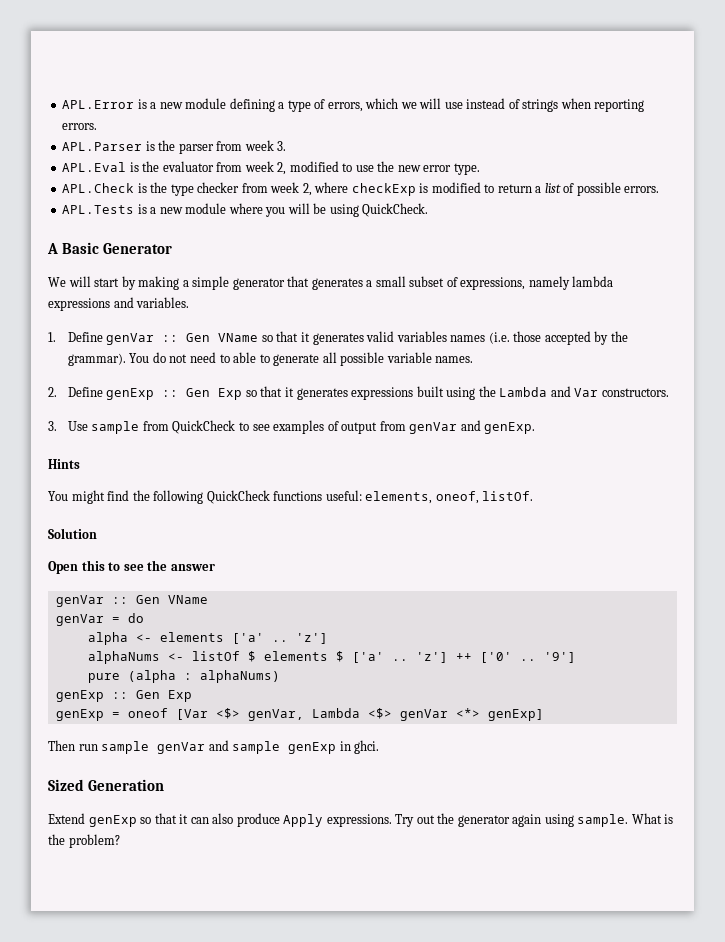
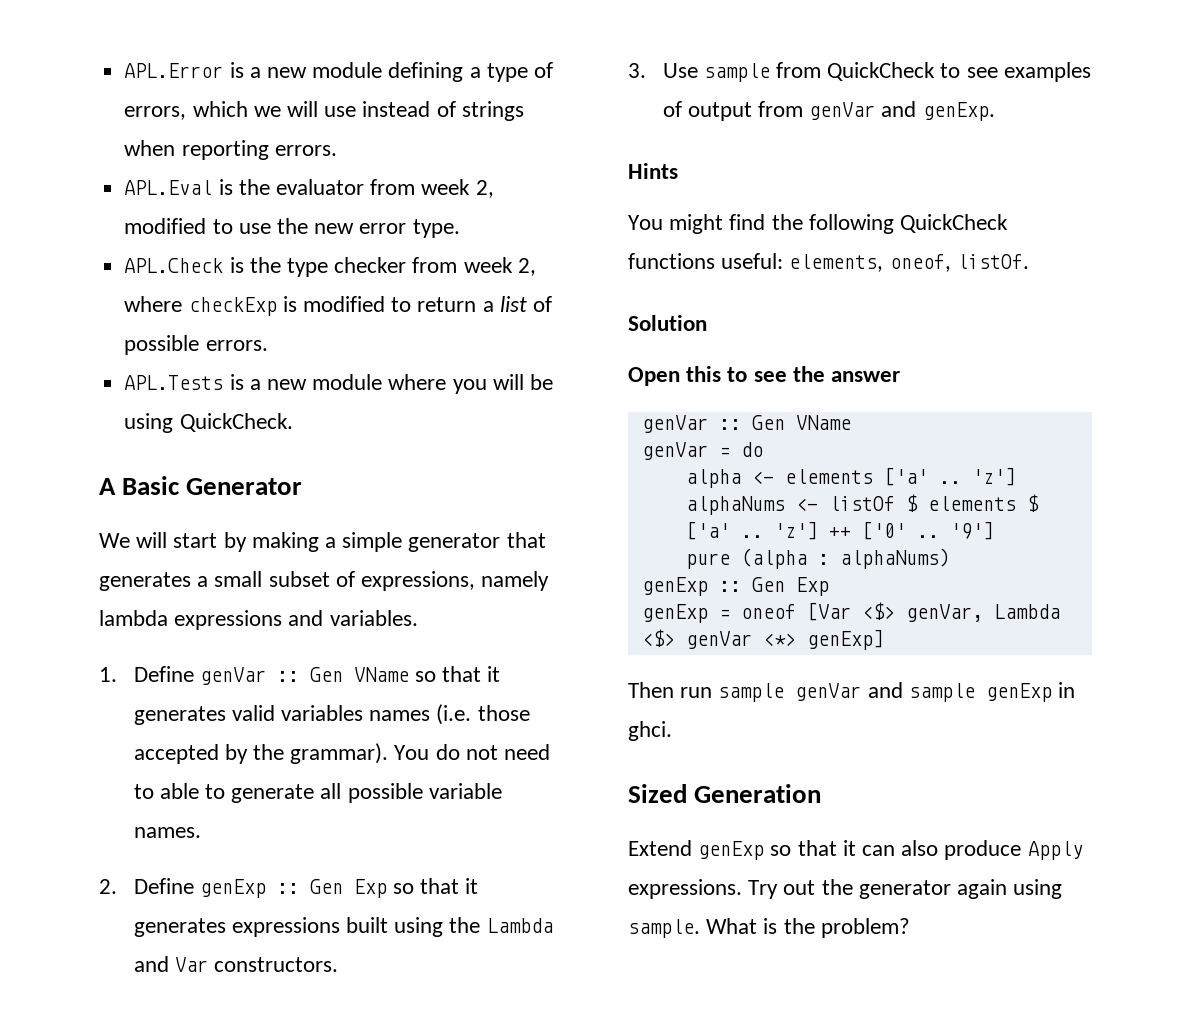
[62,140,287,154] // APL.Parser is the parser from week 3. -> (337, 150) none

